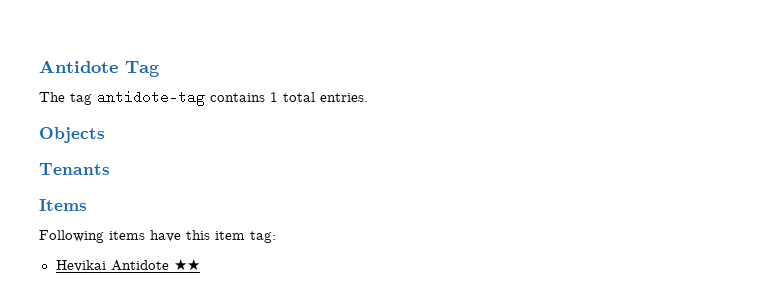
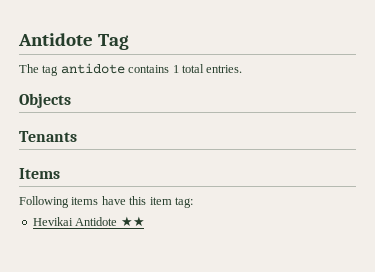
[97,90,205,106] antidote-tag -> [60,63,125,74] antidote

